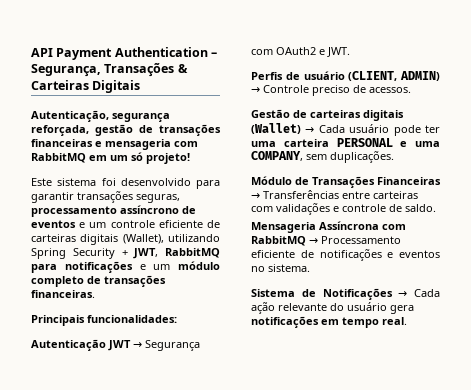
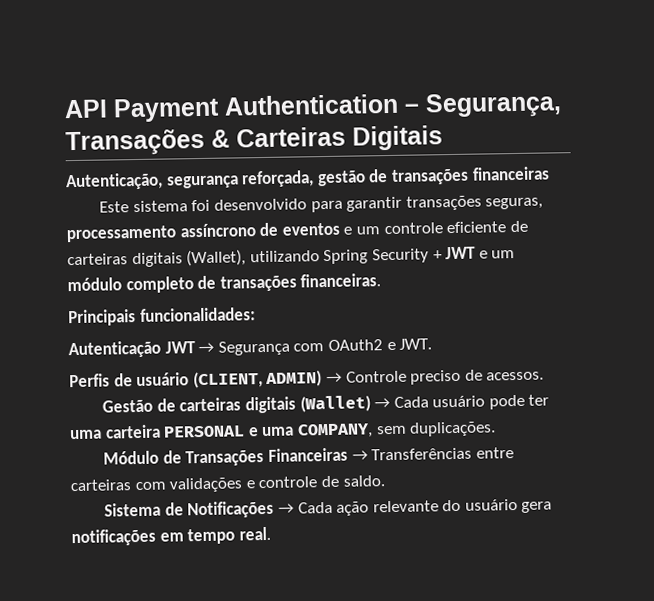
[95,139,198,150] [31,152,190,164] e mensageria com RabbitMQ em um só projeto! -> (550, 173) none
[133,248,220,259] [31,261,133,273] JWT, RabbitMQ para notificações -> [445,246,477,260] JWT
[251,221,406,233] [251,236,401,246] [251,249,440,261] [251,264,310,272] // Mensageria Assíncrona com RabbitMQ → Processamento eficiente de notificações e eventos no sistema. -> (385, 481) none

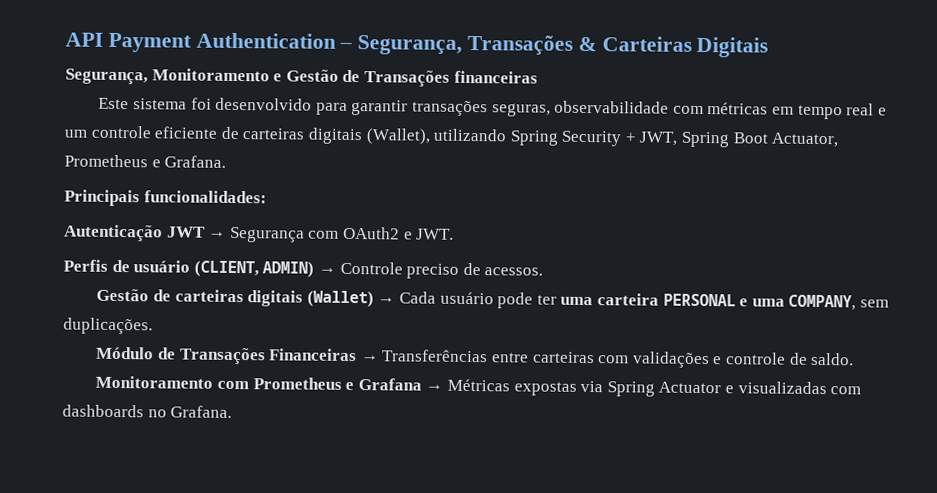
[65,168,469,191] Autenticação, segurança reforçada, gestão de transações -> [65,68,450,87] Segurança, Monitoramento e Gestão de Transações
[66,222,340,243] processamento assíncrono de eventos -> [554,100,875,120] observabilidade com métricas em tempo real
[445,246,516,260] [67,273,382,294] JWT e um módulo completo de transações financeiras. -> [639,131,839,148] [64,154,227,168] JWT, Spring Boot Actuator, Prometheus e Grafana.
[104,499,553,519] [71,526,271,547] Sistema de Notificações → Cada ação relevante do usuário gera notificações em tempo real. -> [95,375,862,397] [62,404,233,418] Monitoramento com Prometheus e Grafana → Métricas expostas via Spring Actuator e visualizadas com dashboards no Grafana.

